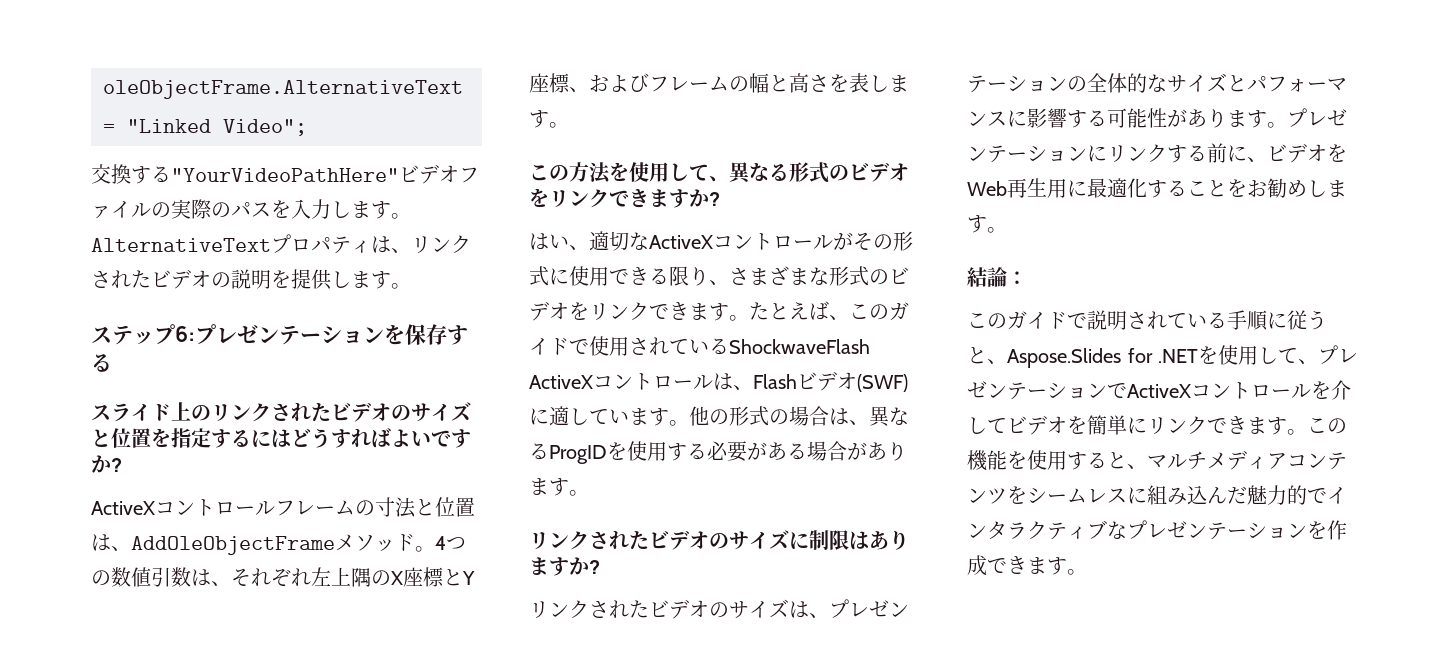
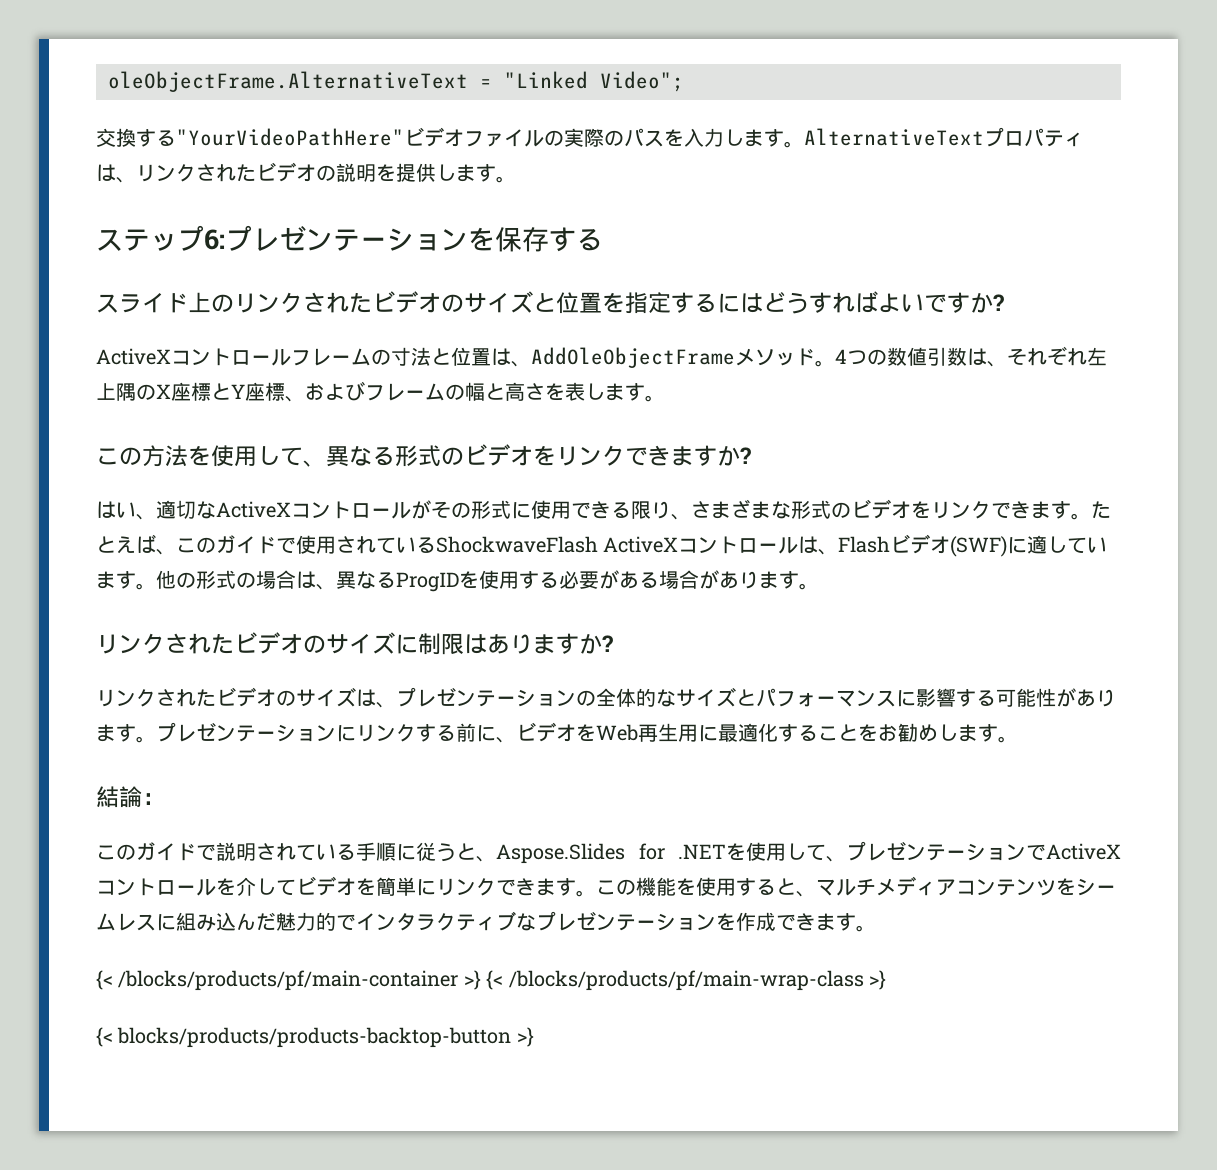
(1087, 572) none -> [96,970,886,991] [96,1027,534,1048] // {< /blocks/products/pf/main-container >} {< /blocks/products/pf/main-wrap-class >} // {< blocks/products/products-backtop-button >}

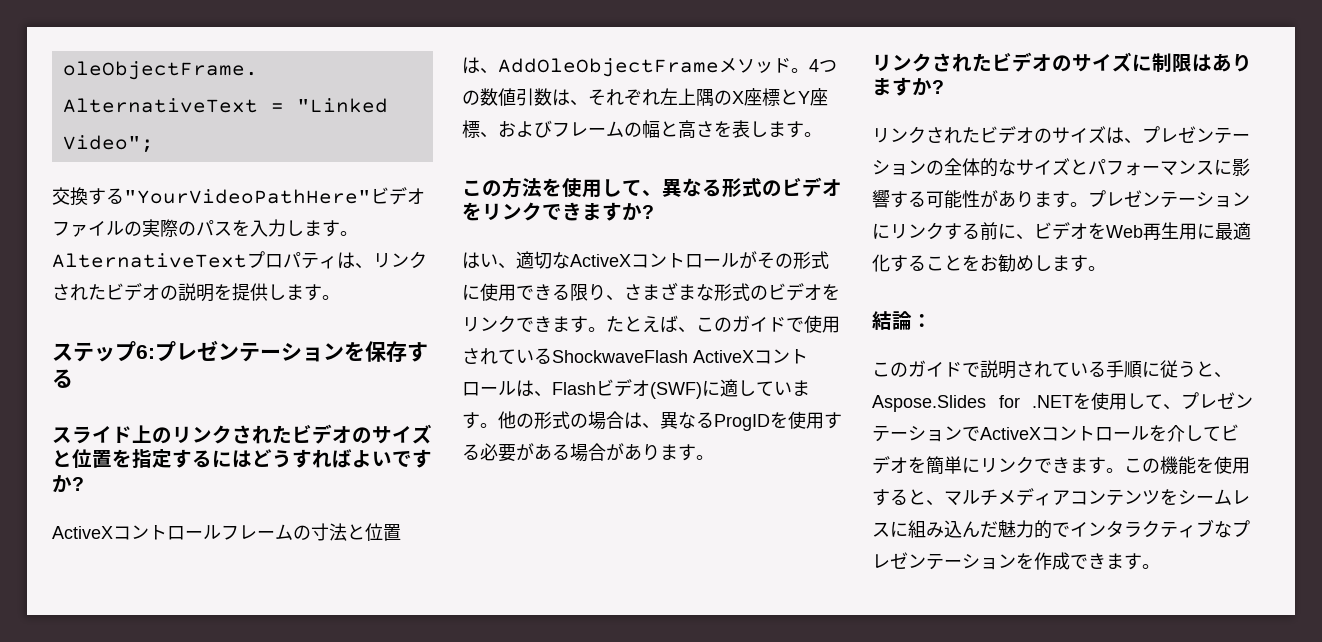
[96,970,886,991] [96,1027,534,1048] // {< /blocks/products/pf/main-container >} {< /blocks/products/pf/main-wrap-class >} // {< blocks/products/products-backtop-button >} -> (1160, 566) none

